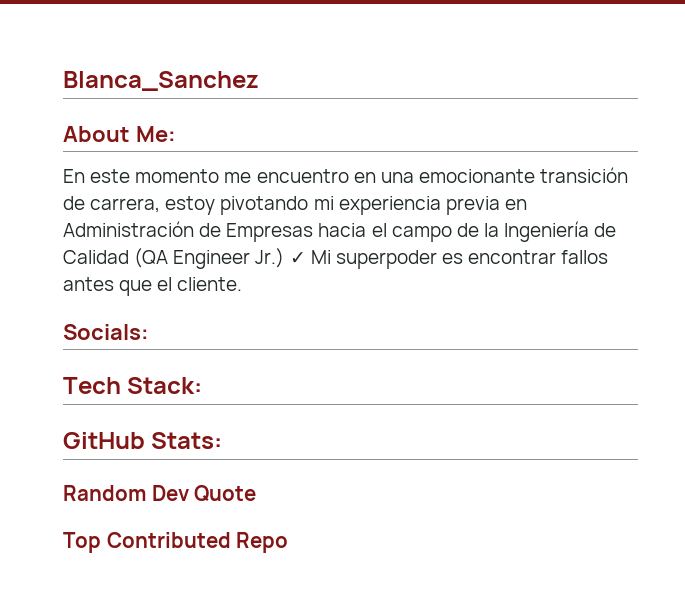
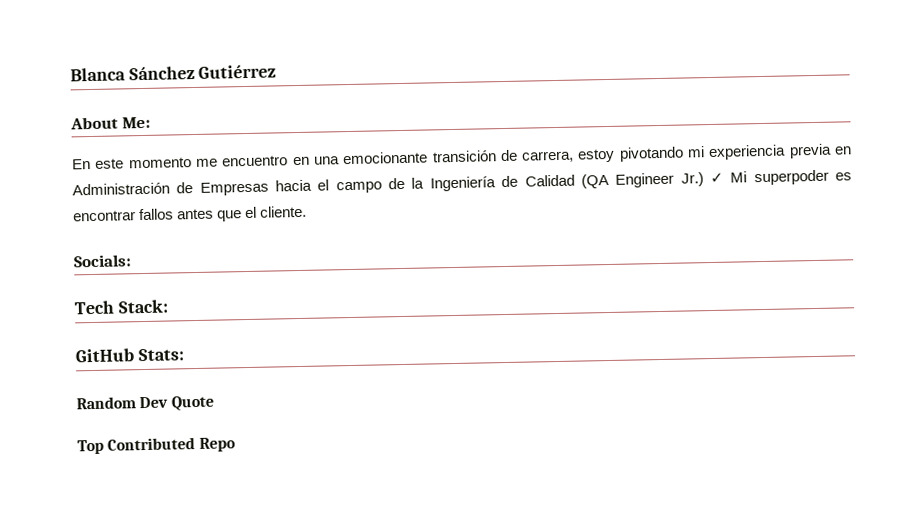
[63,71,259,91] Blanca_Sanchez -> [70,64,277,82] Blanca Sánchez Gutiérrez

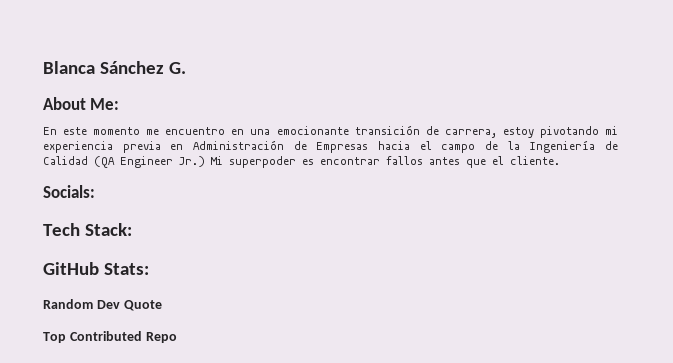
[198,64,277,79] Gutiérrez -> [169,62,187,74] G.
[709,172,724,184] ✓ -> (205, 161) none

